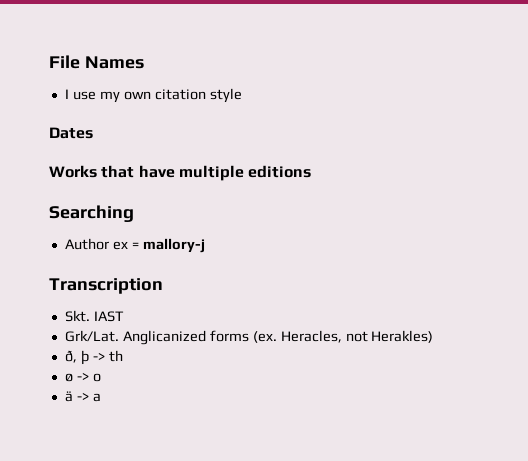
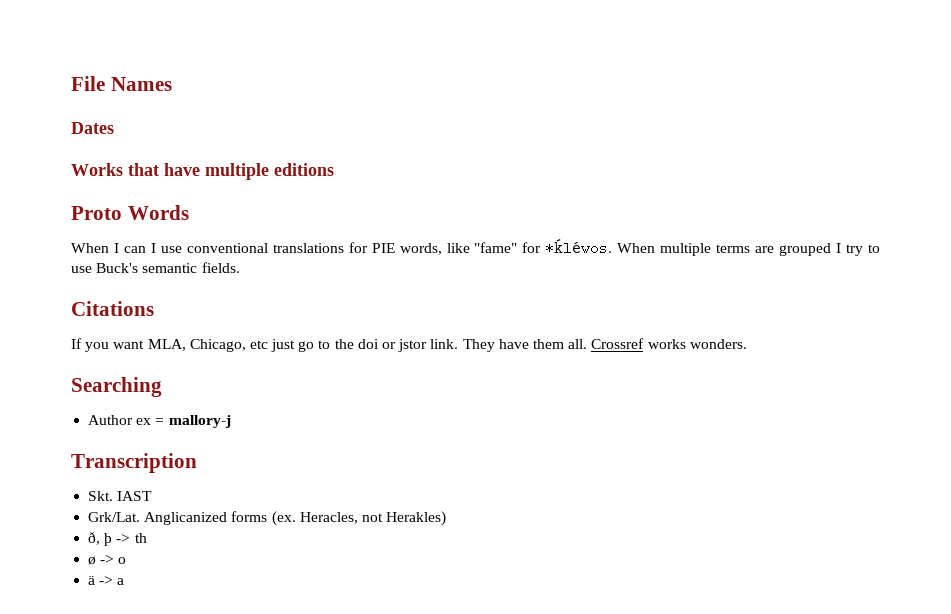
[64,88,242,103] // I use my own citation style -> (172, 84) none
(312, 171) none -> [71,205,189,220] [71,239,881,256] [71,262,240,273] [71,301,154,316] [71,338,747,352] // Proto Words // When I can I use conventional translations for PIE words, like "fame" for *ḱléwos. When multiple terms are grouped I try to use Buck's semantic fields. // Citations // If you want MLA, Chicago, etc just go to the doi or jstor link. They have them all. Crossref works wonders.

